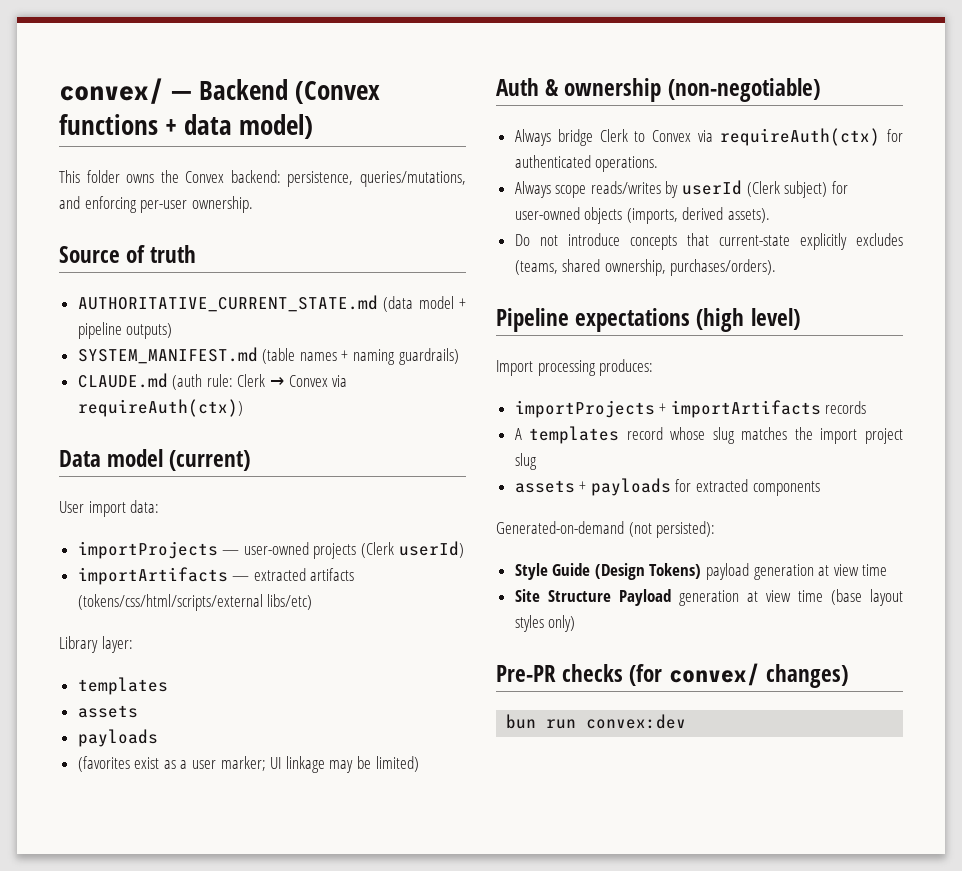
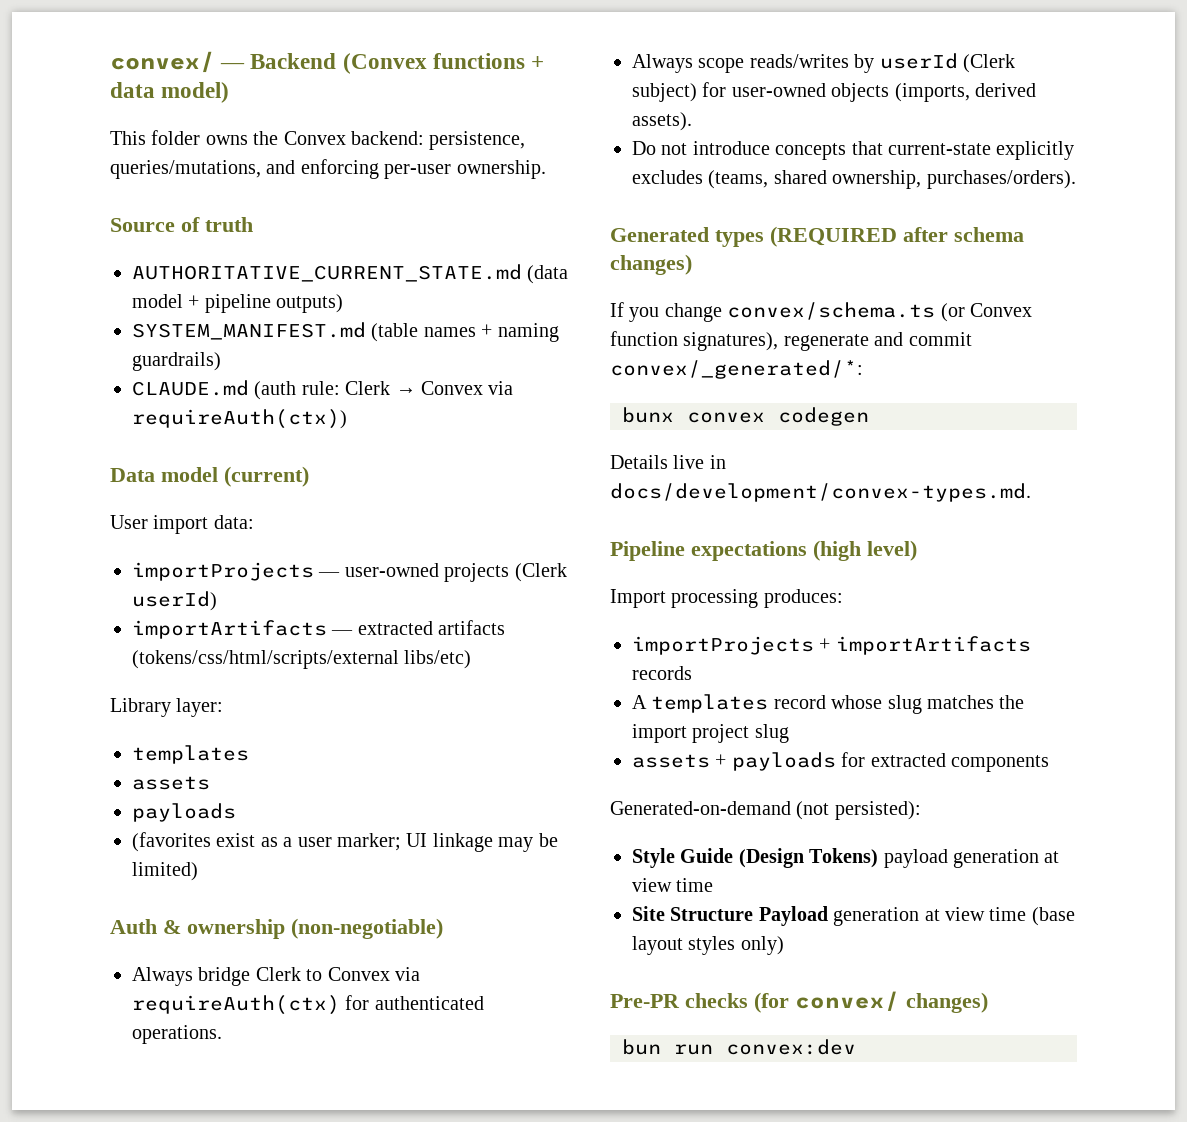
(777, 267) none -> [610,226,1024,247] [610,254,692,275] [610,302,1032,322] [610,331,972,351] [610,360,863,379] [622,407,869,426] [610,455,726,469] [610,483,1031,502] // Generated types (REQUIRED after schema changes) // If you change convex/schema.ts (or Convex function signatures), regenerate and commit convex/_generated/*: // bunx convex codegen // Details live in docs/development/convex-types.md.

